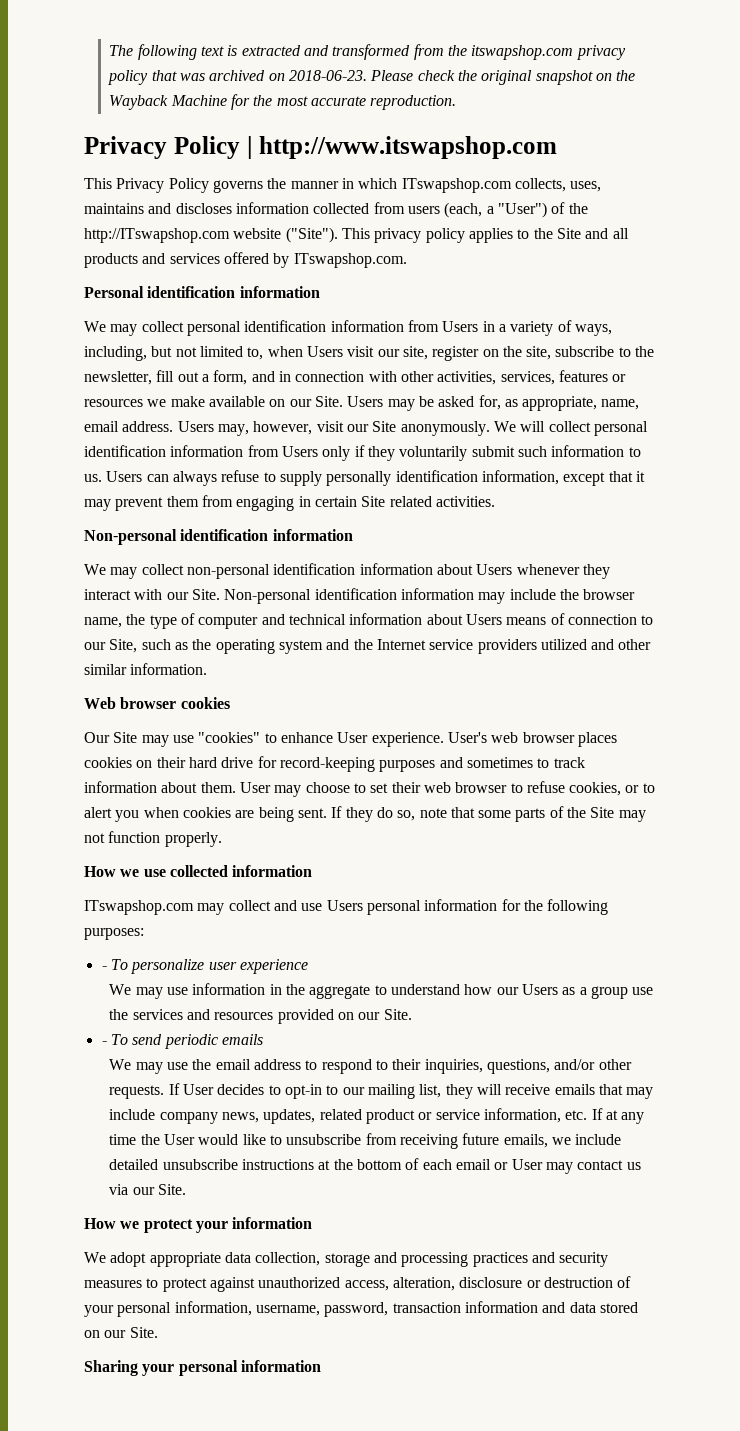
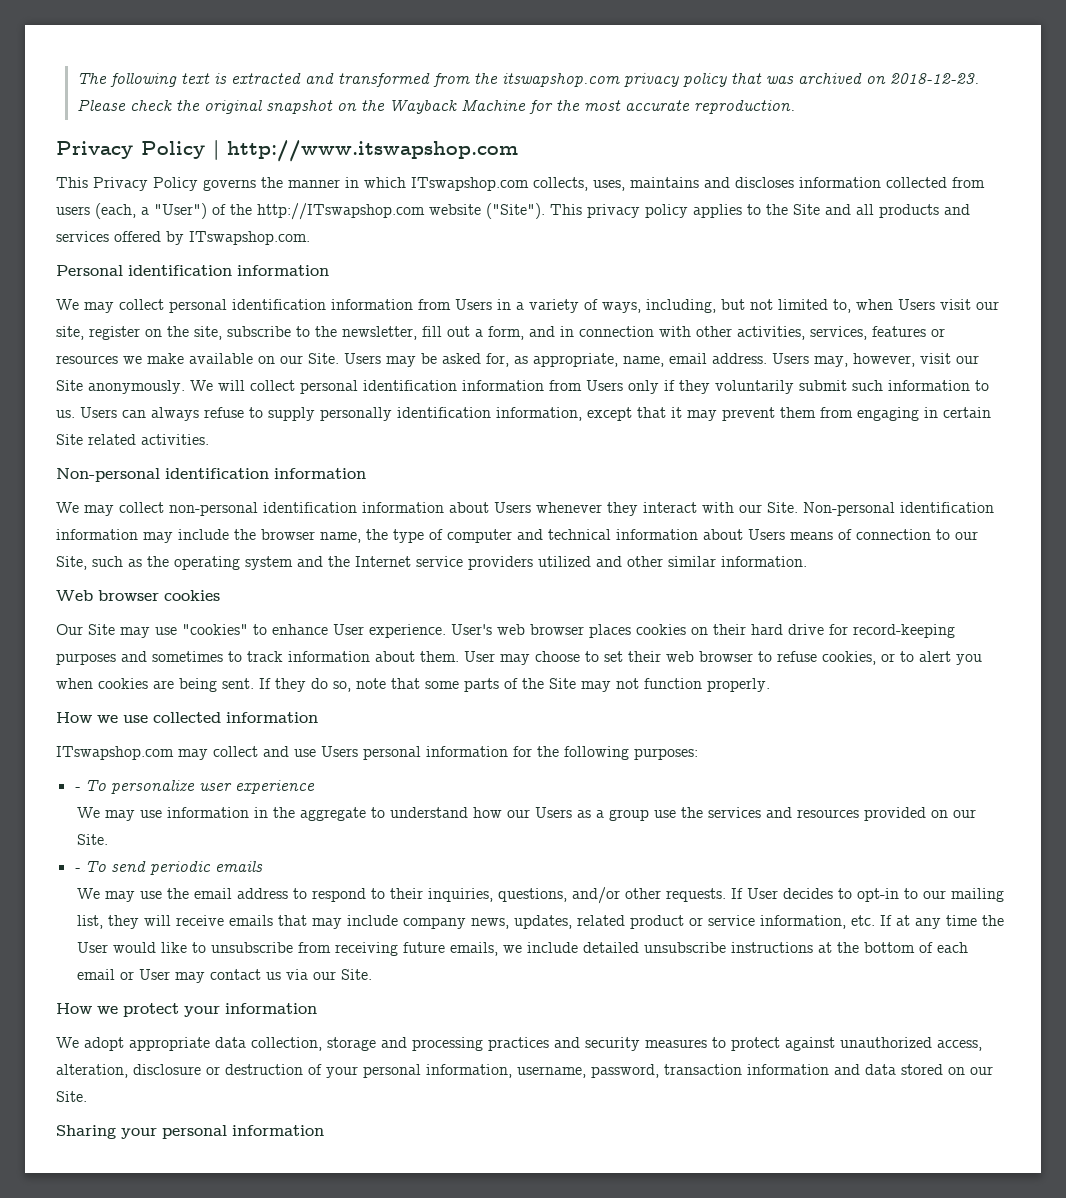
[289,70,368,81] 2018-06-23. -> [889,73,979,84] 2018-12-23.

